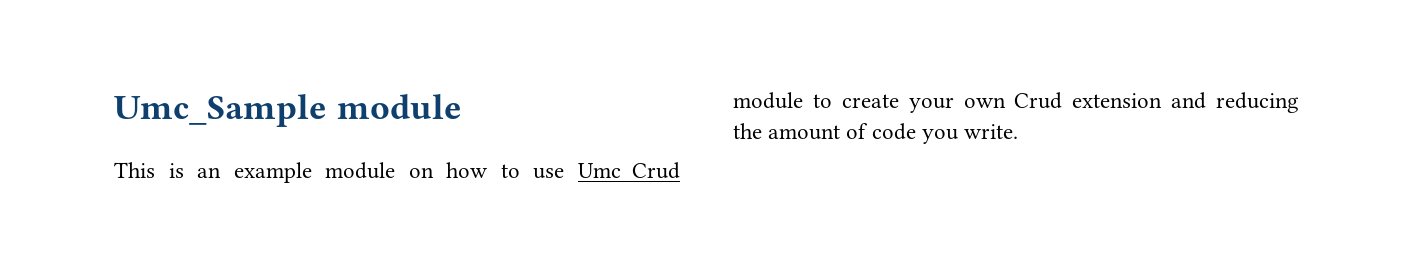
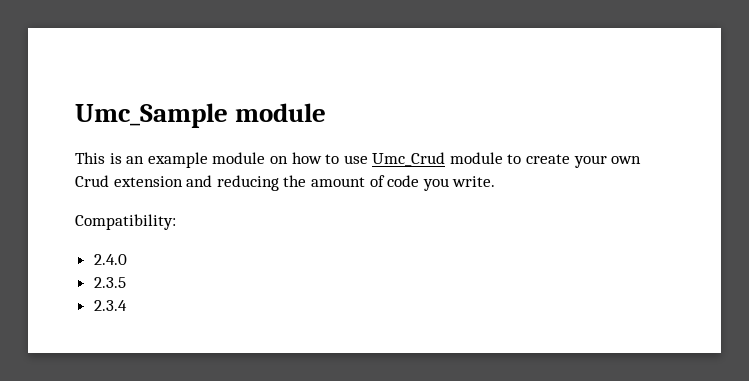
(1019, 131) none -> [75,214,176,230] [93,254,127,265] [93,277,126,288] [93,300,127,311] // Compatibility: // 2.4.0 // 2.3.5 // 2.3.4

